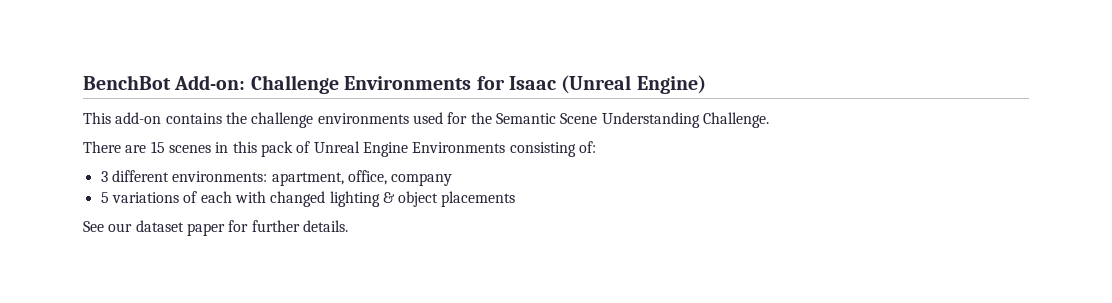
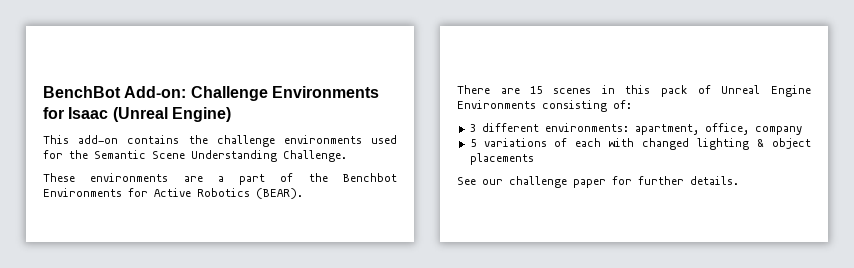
(769, 120) none -> [43,173,397,185] [43,188,303,199] // These environments are a part of the Benchbot Environments for Active Robotics (BEAR).
[135,220,184,232] dataset -> [509,176,567,188] challenge

